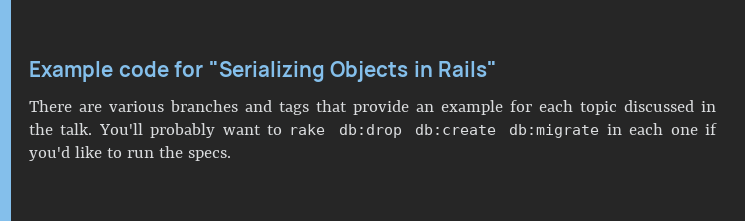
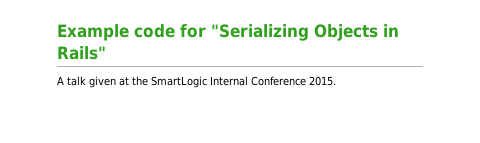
[29,100,716,115] [29,123,717,138] [29,146,231,161] There are various branches and tags that provide an example for each topic discussed in the talk. You'll probably want to rake db:drop db:create db:migrate in each one if you'd like to run the specs. -> [57,76,336,88] A talk given at the SmartLogic Internal Conference 2015.

